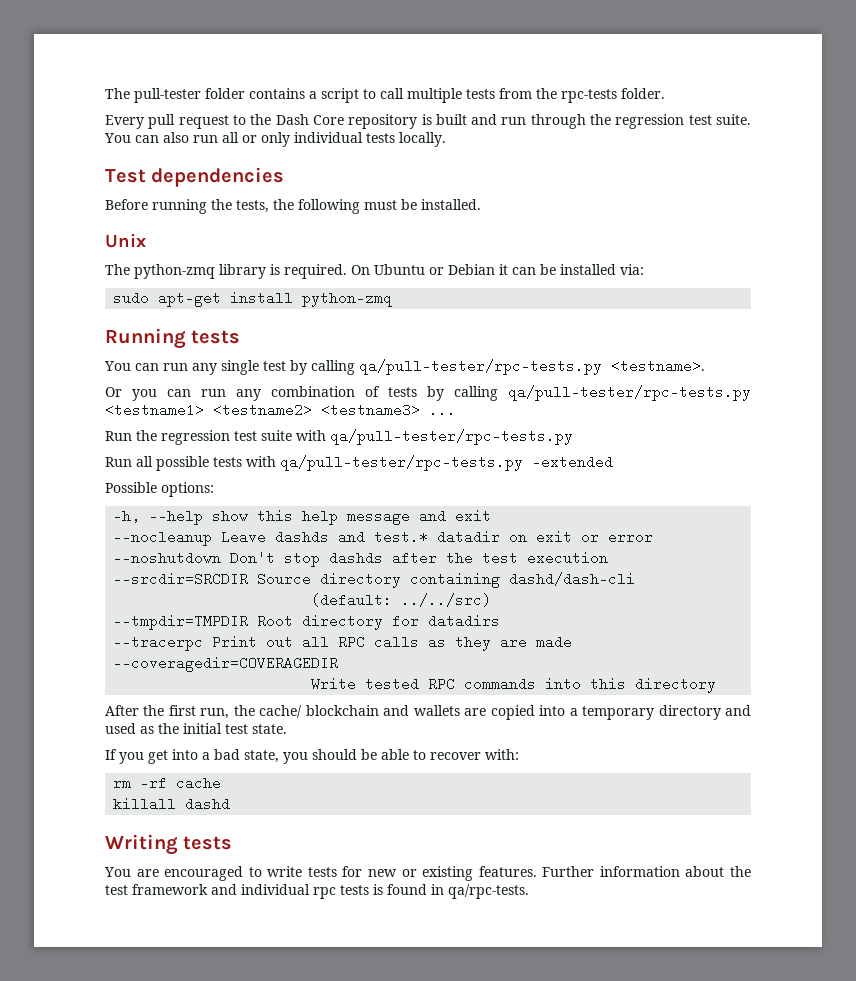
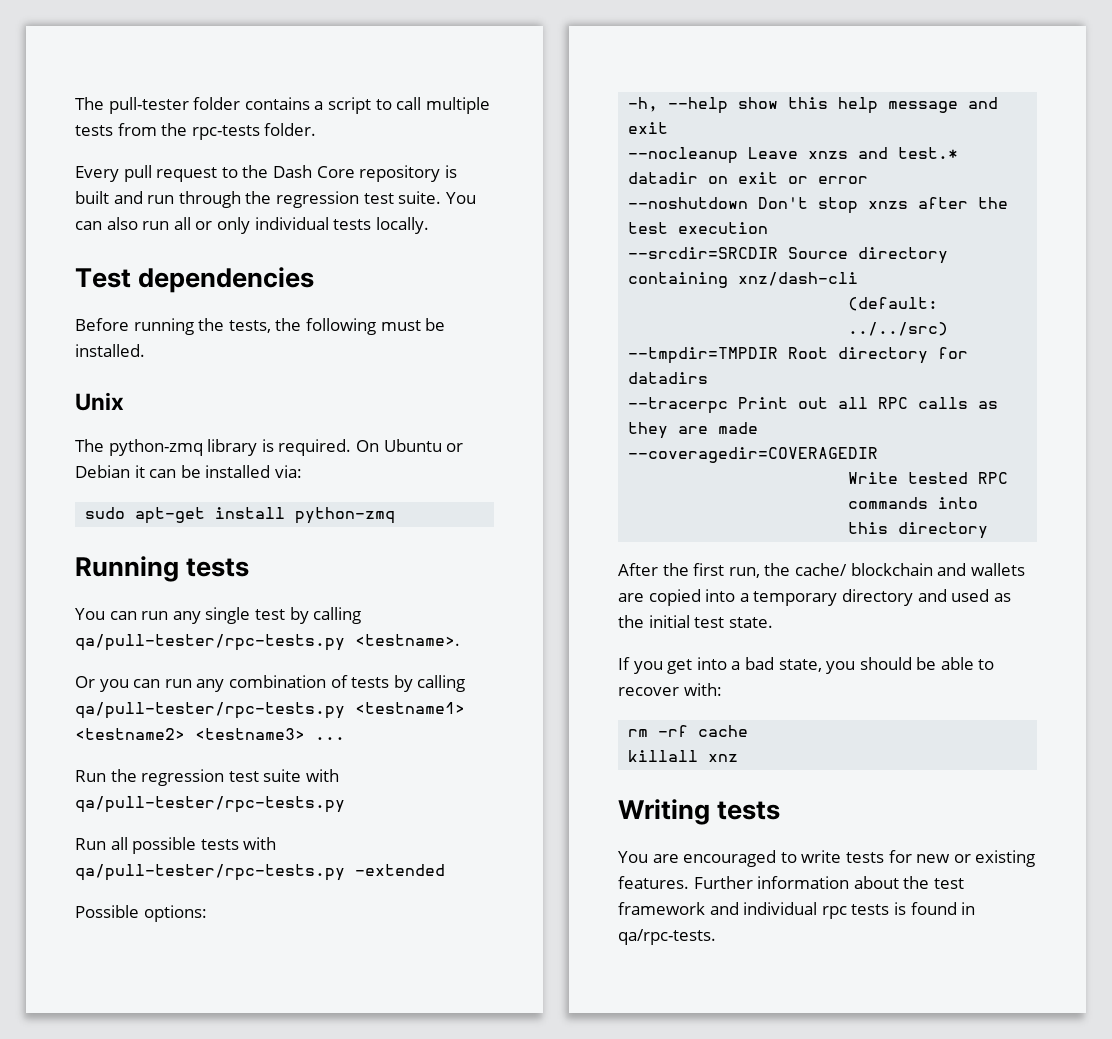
[275,530,330,544] dashds -> [808,151,849,159] xnzs
[329,551,384,565] dashds -> [868,201,909,209] xnzs
[509,572,636,586] dashd/dash-cli -> [738,272,859,286] xnz/dash-cli
[185,797,231,811] dashd -> [708,754,739,762] xnz

